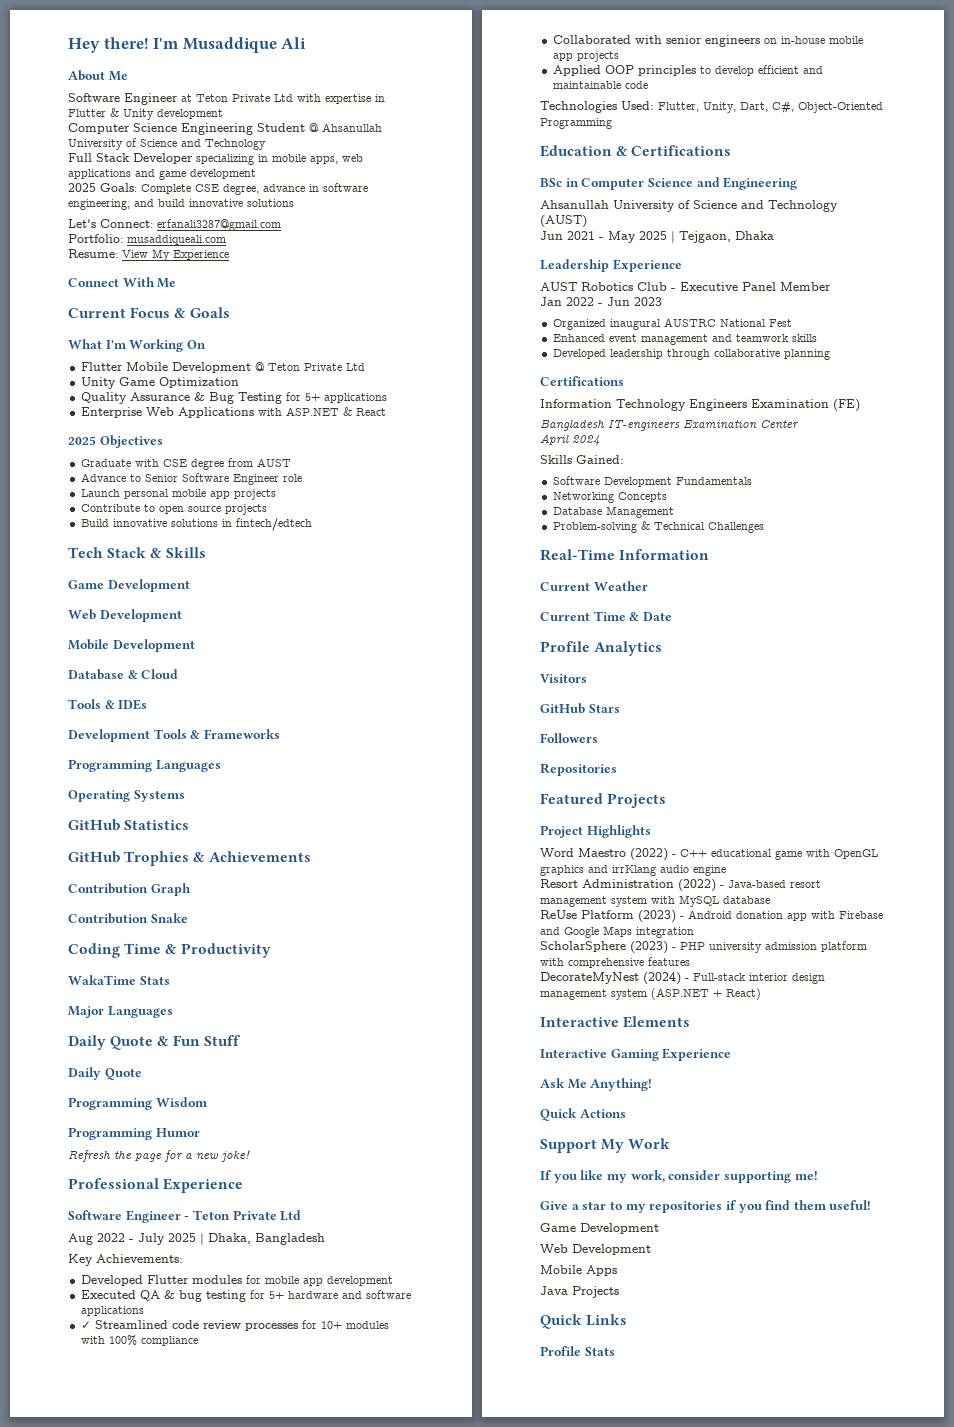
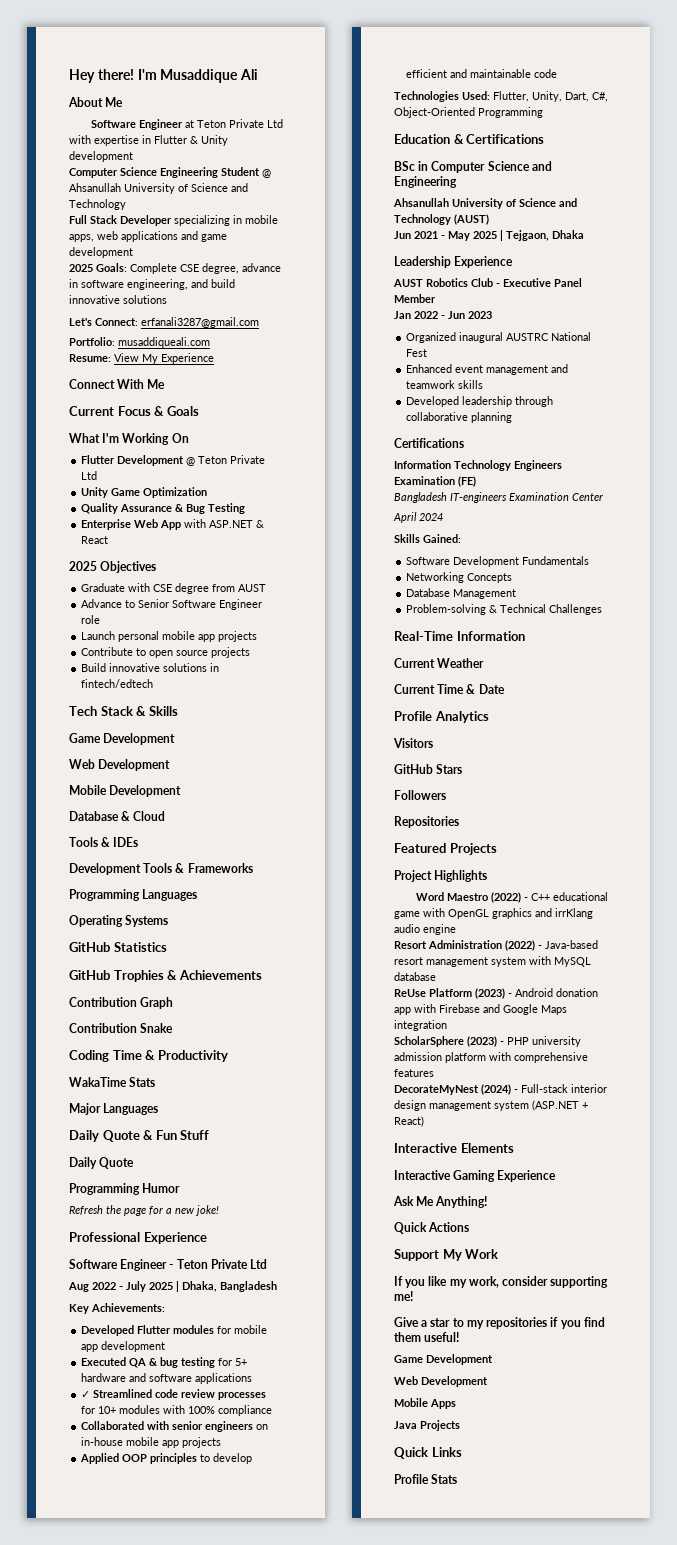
[125,362,168,371] Mobile -> (116, 459) none
[285,392,387,403] for 5+ applications -> (246, 508) none
[177,407,254,418] Applications -> [160,520,182,530] App
[68,1097,208,1110] // Programming Wisdom -> (135, 1163) none

